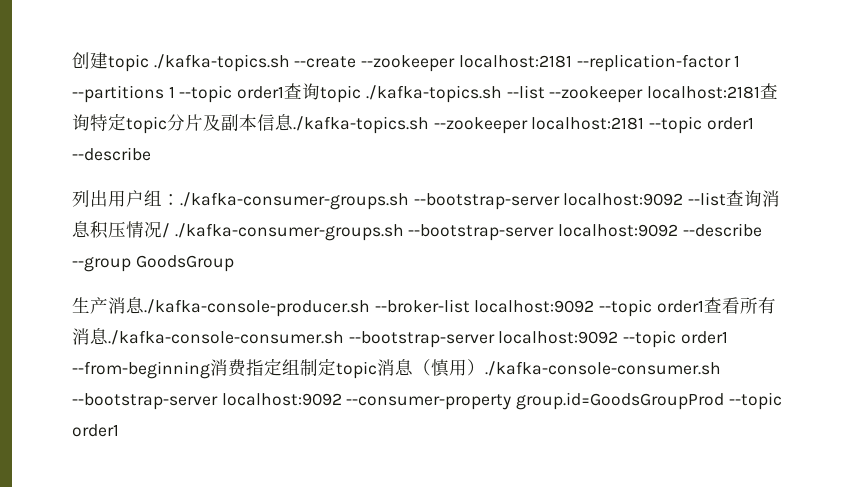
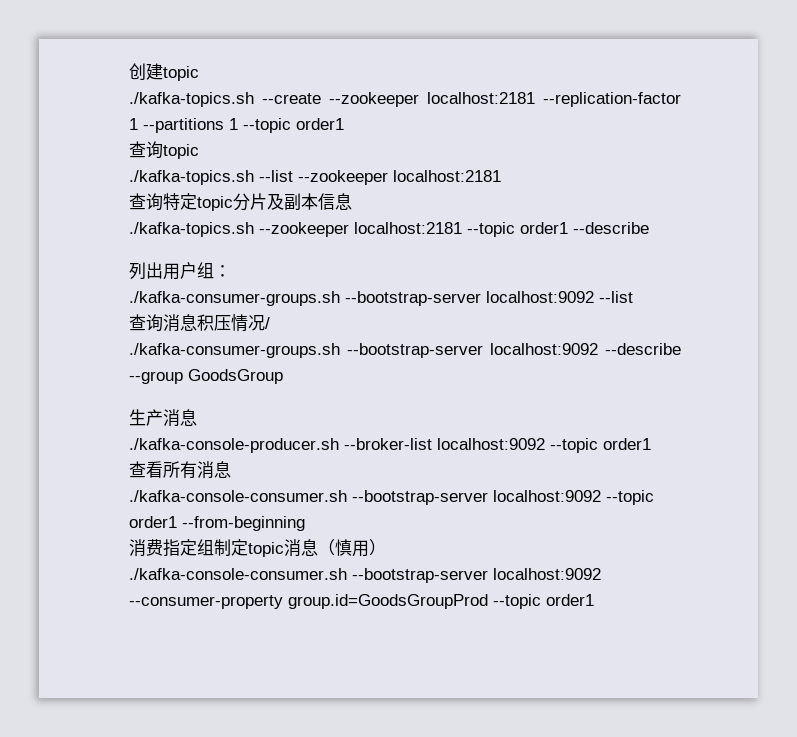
(149, 63) none -> (199, 73) //
(285, 92) none -> (344, 124) //
(362, 94) none -> (199, 151) //
(761, 92) none -> (501, 176) //
(293, 122) none -> (352, 201) //
(180, 199) none -> (231, 271) //
(727, 199) none -> (633, 297) //
(170, 230) none -> (270, 323) //
(144, 305) none -> (197, 417) //
(704, 306) none -> (651, 444) //
(108, 336) none -> (231, 469) //
(210, 370) none -> (305, 523) //
(485, 367) none -> (386, 547) //

